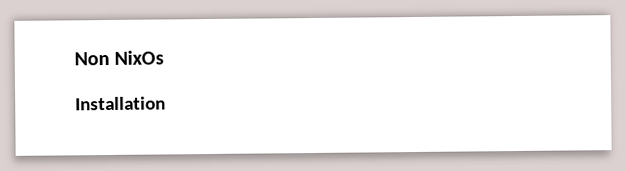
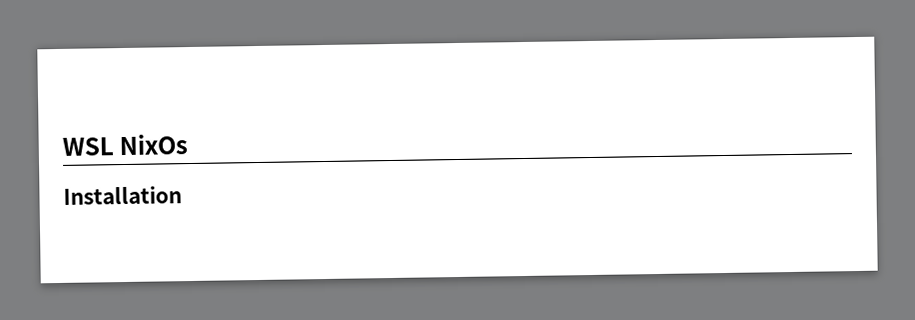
[74,51,110,66] Non -> [62,137,114,156] WSL

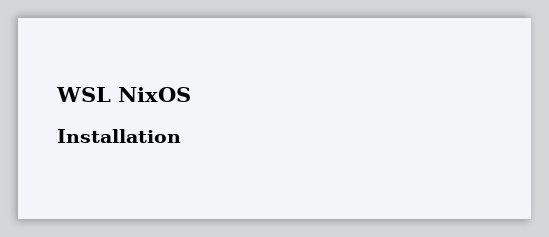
[119,134,189,156] NixOs -> [118,87,191,102] NixOS

